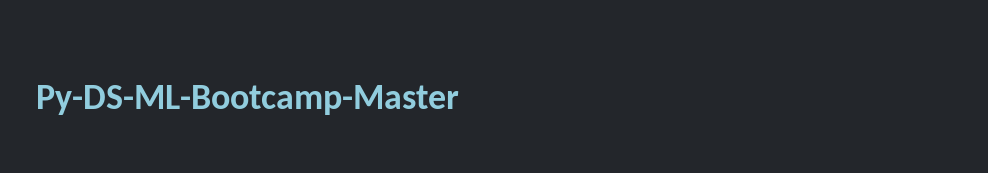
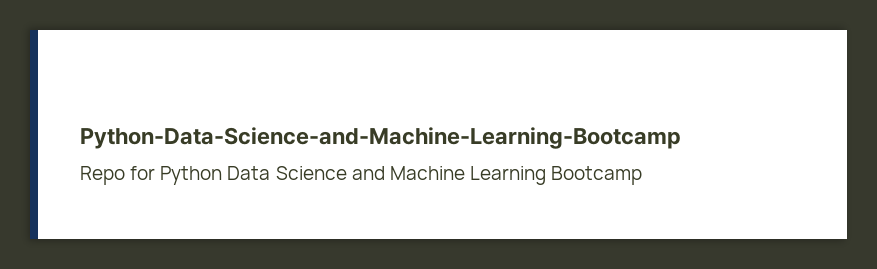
[36,85,459,115] Py-DS-ML-Bootcamp-Master -> [80,127,681,149] [80,166,643,185] Python-Data-Science-and-Machine-Learning-Bootcamp // Repo for Python Data Science and Machine Learning Bootcamp

